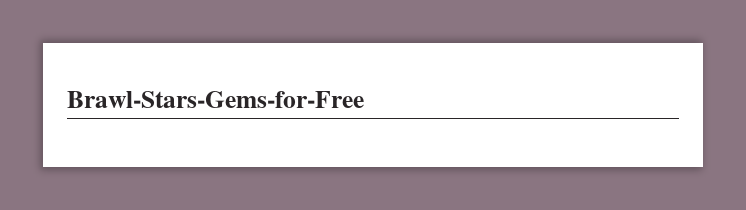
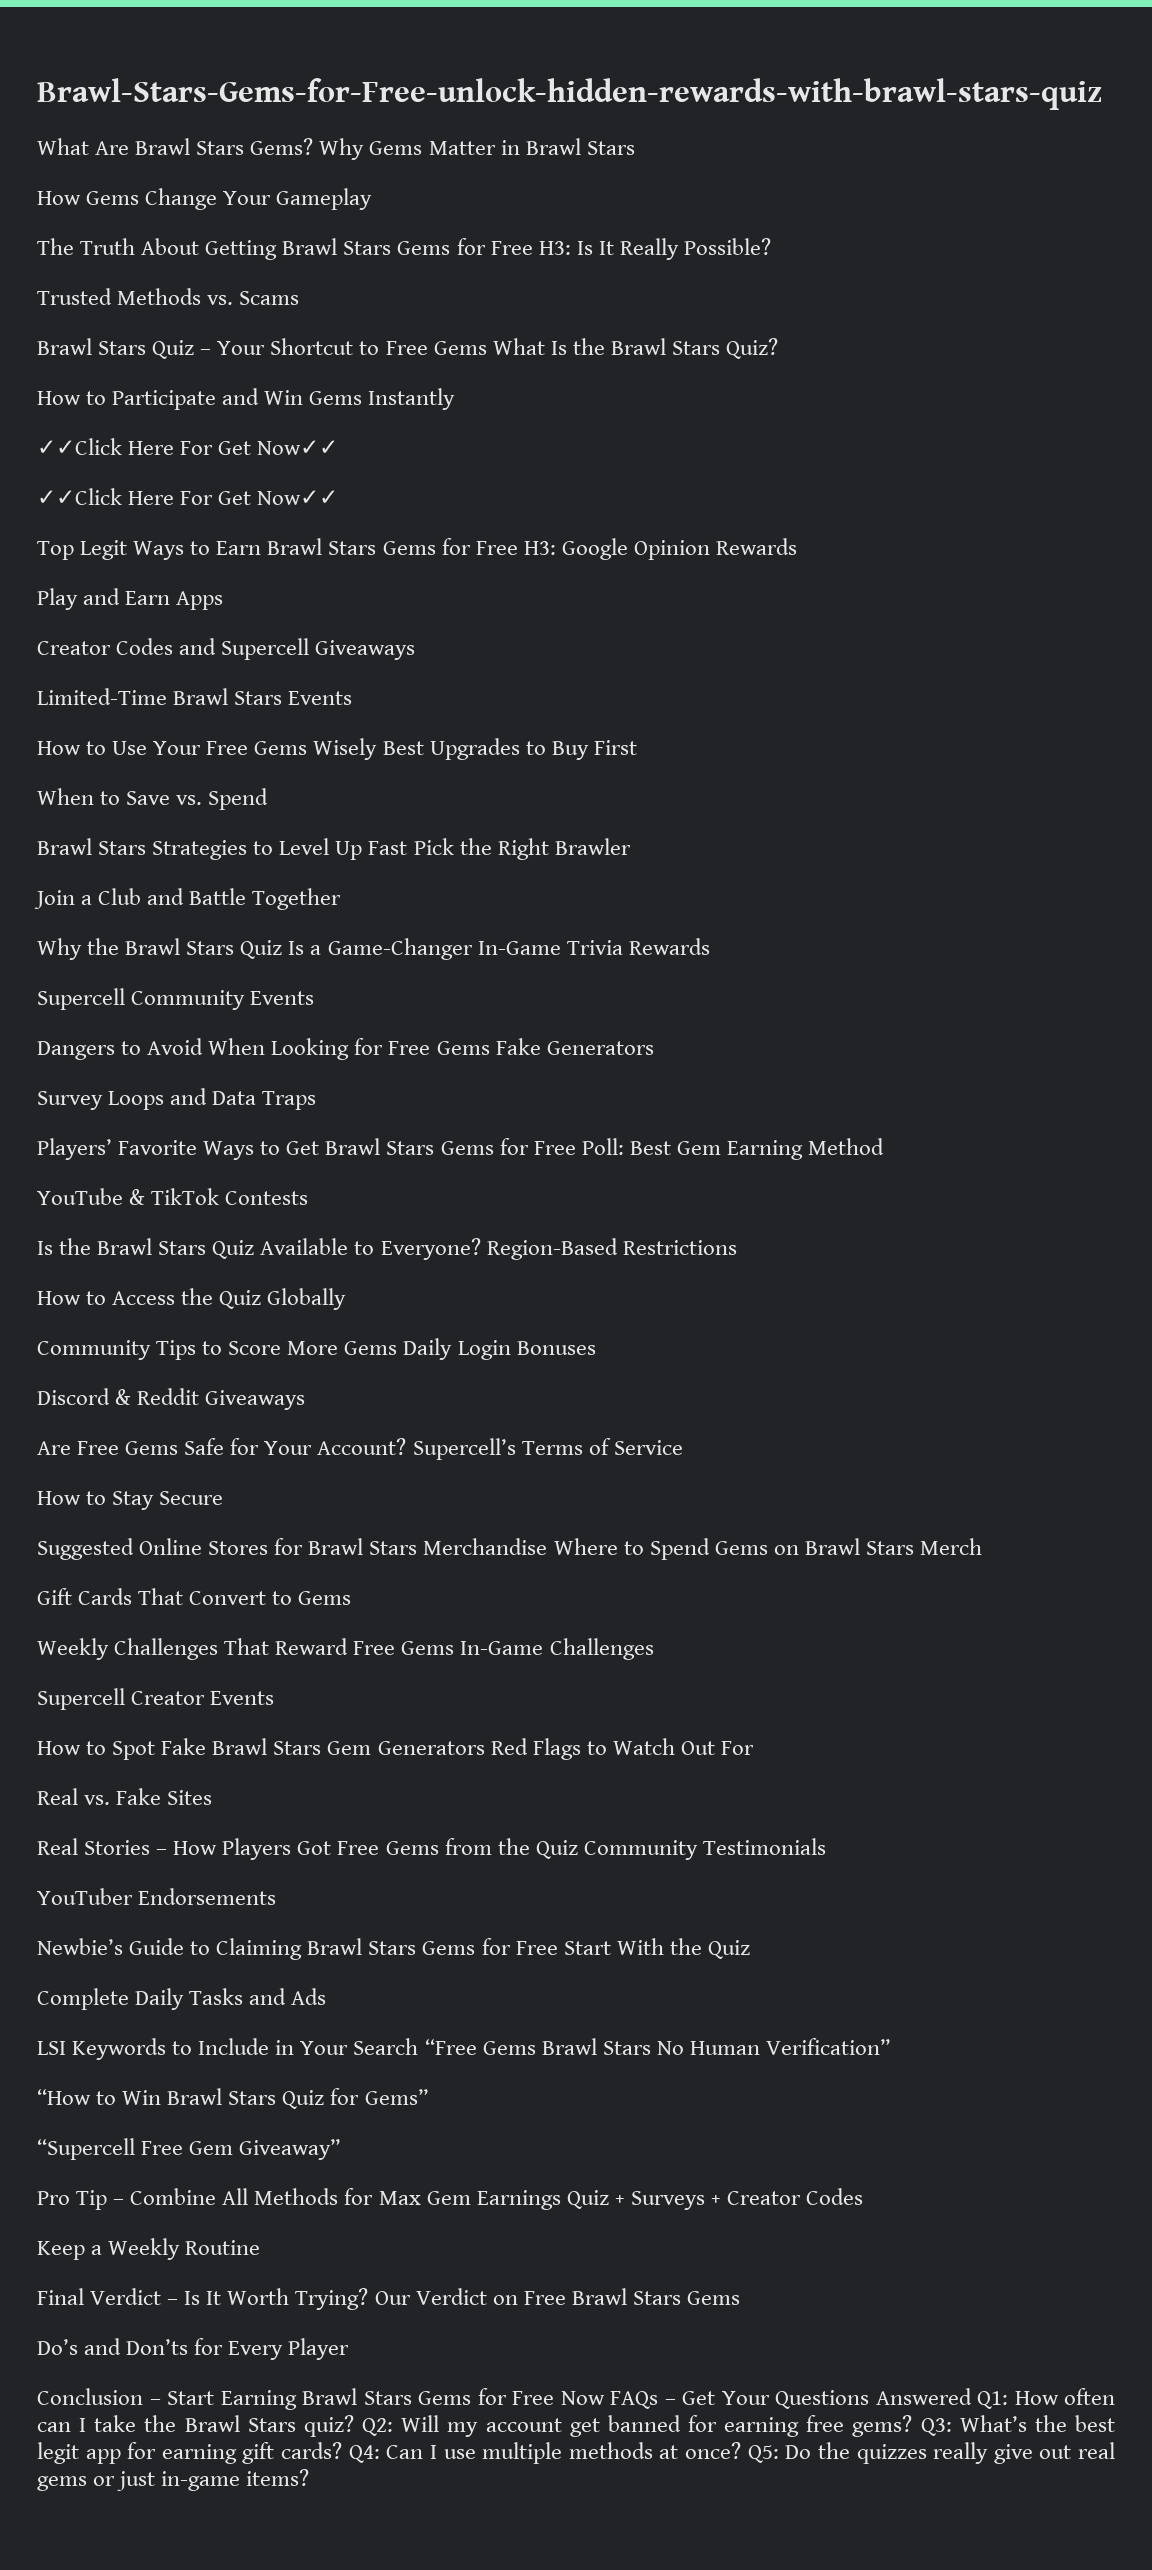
[67,91,364,108] Brawl-Stars-Gems-for-Free -> [37,78,1102,110] [37,138,635,160] [37,188,373,210] [37,238,771,260] [37,288,300,305] [37,338,779,359] [37,388,456,410] [37,438,339,455] [37,488,339,505] [37,538,797,560] [37,588,224,610] [37,638,416,660] [37,688,353,705] [37,738,637,760] [37,788,269,810] [37,838,631,860] [34,888,342,910] [37,938,710,960] [37,988,315,1010] [37,1038,654,1060] [37,1088,317,1110] [37,1138,885,1160] [37,1188,309,1205] [37,1238,737,1260] [37,1288,347,1310] [37,1338,596,1360] [37,1388,306,1410] [37,1438,683,1460] [37,1491,224,1510] [37,1538,983,1560] [37,1588,352,1605] [37,1638,654,1660] [37,1688,275,1710] [37,1738,754,1760] [37,1788,213,1805] [37,1838,826,1860] [37,1888,277,1905] [37,1938,750,1960] [37,1988,327,2010] [37,2038,890,2060] [37,2088,428,2109] [37,2138,341,2160] [37,2188,864,2210] [37,2238,261,2260] [37,2288,740,2310] [37,2338,350,2360] [37,2388,1115,2410] [37,2415,1115,2437] [37,2442,1115,2464] [37,2469,310,2491] Brawl-Stars-Gems-for-Free-unlock-hidden-rewards-with-brawl-stars-quiz // What Are Brawl Stars Gems? Why Gems Matter in Brawl Stars // How Gems Change Your Gameplay // The Truth About Getting Brawl Stars Gems for Free H3: Is It Really Possible? // Trusted Methods vs. Scams // Brawl Stars Quiz – Your Shortcut to Free Gems What Is the Brawl Stars Quiz? // How to Participate and Win Gems Instantly // ✓✓Click Here For Get Now✓✓ // ✓✓Click Here For Get Now✓✓ // Top Legit Ways to Earn Brawl Stars Gems for Free H3: Google Opinion Rewards // Play and Earn Apps // Creator Codes and Supercell Giveaways // Limited-Time Brawl Stars Events // How to Use Your Free Gems Wisely Best Upgrades to Buy First // When to Save vs. Spend // Brawl Stars Strategies to Level Up Fast Pick the Right Brawler // Join a Club and Battle Together // Why the Brawl Stars Quiz Is a Game-Changer In-Game Trivia Rewards // Supercell Community Events // Dangers to Avoid When Looking for Free Gems Fake Generators // Survey Loops and Data Traps // Players’ Favorite Ways to Get Brawl Stars Gems for Free Poll: Best Gem Earning Method // YouTube & TikTok Contests // Is the Brawl Stars Quiz Available to Everyone? Region-Based Restrictions // How to Access the Quiz Globally // Community Tips to Score More Gems Daily Login Bonuses // Discord & Reddit Giveaways // Are Free Gems Safe for Your Account? Supercell’s Terms of Service // How to Stay Secure // Suggested Online Stores for Brawl Stars Merchandise Where to Spend Gems on Brawl Stars Merch // Gift Cards That Convert to Gems // Weekly Challenges That Reward Free Gems In-Game Challenges // Supercell Creator Events // How to Spot Fake Brawl Stars Gem Generators Red Flags to Watch Out For // Real vs. Fake Sites // Real Stories – How Players Got Free Gems from the Quiz Community Testimonials // YouTuber Endorsements // Newbie’s Guide to Claiming Brawl Stars Gems for Free Start With the Quiz // Complete Daily Tasks and Ads // LSI Keywords to Include in Your Search “Free Gems Brawl Stars No Human Verification” // “How to Win Brawl Stars Quiz for Gems” // “Supercell Free Gem Giveaway” // Pro Tip – Combine All Methods for Max Gem Earnings Quiz + Surveys + Creator Codes // Keep a Weekly Routine // Final Verdict – Is It Worth Trying? Our Verdict on Free Brawl Stars Gems // Do’s and Don’ts for Every Player // Conclusion – Start Earning Brawl Stars Gems for Free Now FAQs – Get Your Questions Answered Q1: How often can I take the Brawl Stars quiz? Q2: Will my account get banned for earning free gems? Q3: What’s the best legit app for earning gift cards? Q4: Can I use multiple methods at once? Q5: Do the quizzes really give out real gems or just in-game items?

